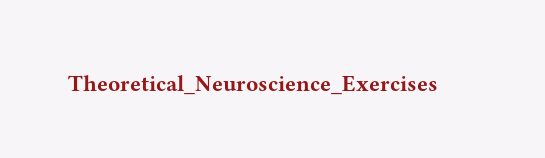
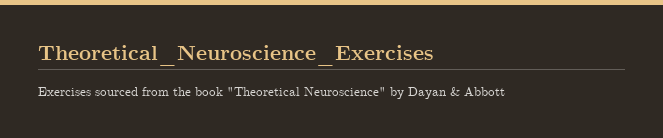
(438, 85) none -> [38,87,505,99] // Exercises sourced from the book "Theoretical Neuroscience" by Dayan & Abbott

